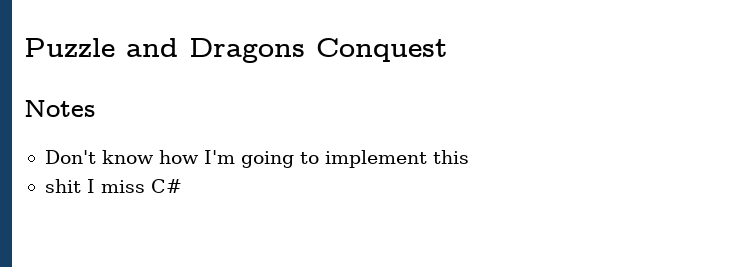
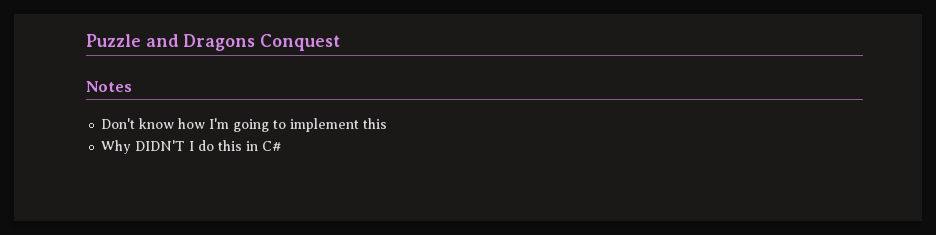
[44,179,145,193] shit I miss -> [101,140,259,154] Why DIDN'T I do this in

